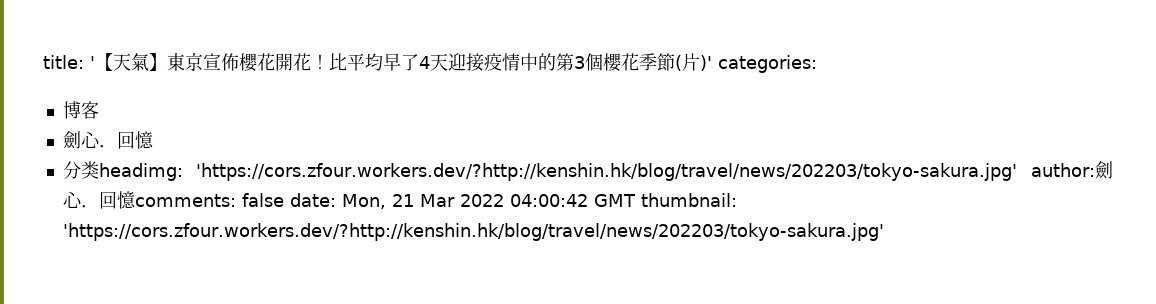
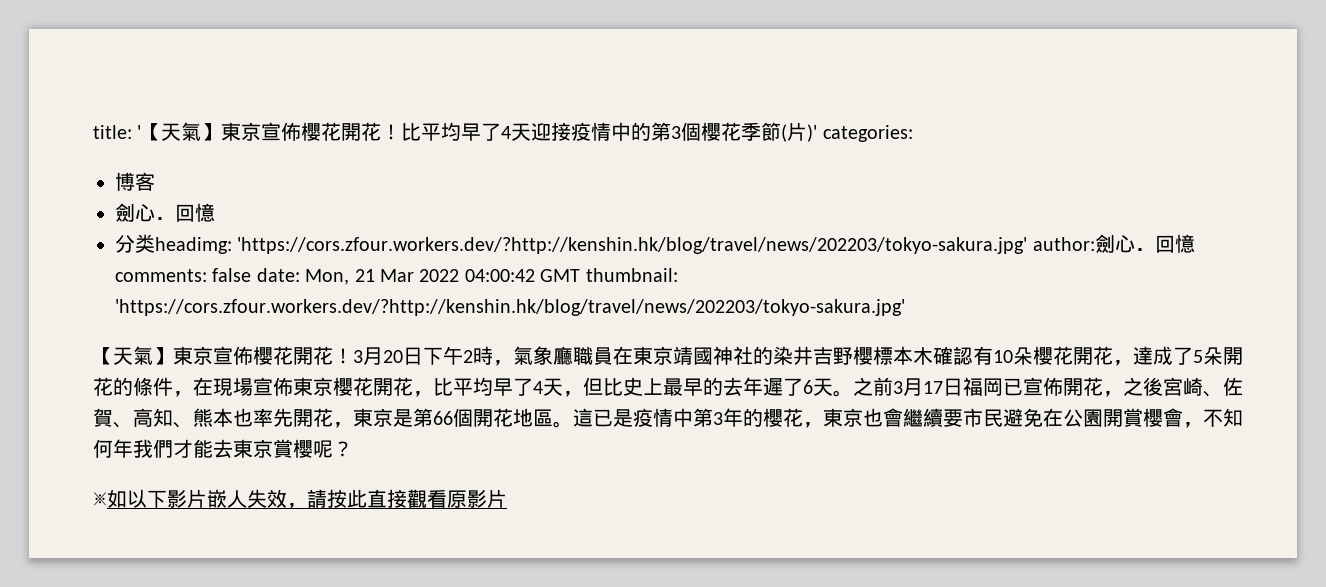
(884, 232) none -> [93,346,1243,366] [93,377,1243,397] [93,408,1243,428] [93,439,353,458] [93,489,507,509] // 【天氣】東京宣佈櫻花開花！3月20日下午2時，氣象廳職員在東京靖國神社的染井吉野櫻標本木確認有10朵櫻花開花，達成了5朵開花的條件，在現場宣佈東京櫻花開花，比平均早了4天，但比史上最早的去年遲了6天。之前3月17日福岡已宣佈開花，之後宮崎、佐賀、高知、熊本也率先開花，東京是第66個開花地區。這已是疫情中第3年的櫻花，東京也會繼續要市民避免在公園開賞櫻會，不知何年我們才能去東京賞櫻呢？ // ※如以下影片嵌人失效，請按此直接觀看原影片

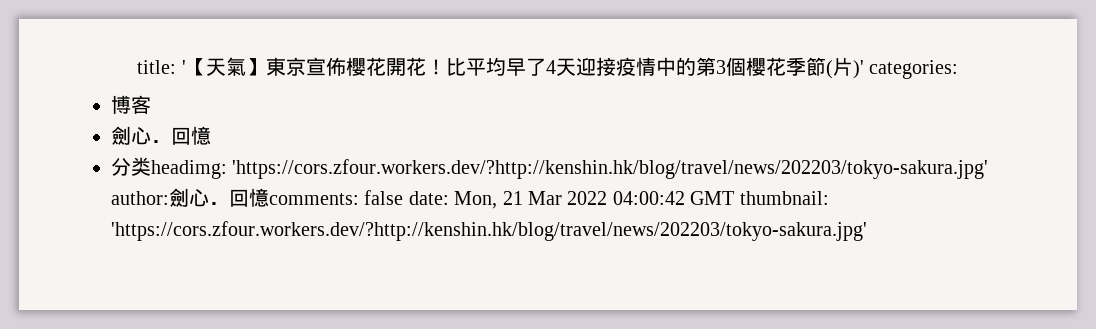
[93,346,1243,366] [93,377,1243,397] [93,408,1243,428] [93,439,353,458] [93,489,507,509] // 【天氣】東京宣佈櫻花開花！3月20日下午2時，氣象廳職員在東京靖國神社的染井吉野櫻標本木確認有10朵櫻花開花，達成了5朵開花的條件，在現場宣佈東京櫻花開花，比平均早了4天，但比史上最早的去年遲了6天。之前3月17日福岡已宣佈開花，之後宮崎、佐賀、高知、熊本也率先開花，東京是第66個開花地區。這已是疫情中第3年的櫻花，東京也會繼續要市民避免在公園開賞櫻會，不知何年我們才能去東京賞櫻呢？ // ※如以下影片嵌人失效，請按此直接觀看原影片 -> (867, 231) none

